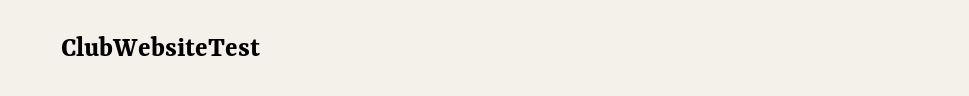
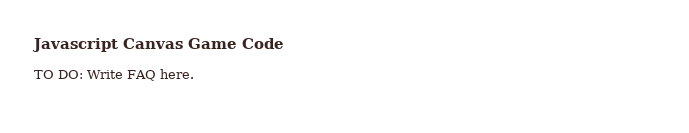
[61,36,260,56] ClubWebsiteTest -> [32,38,284,52] [34,69,194,81] Javascript Canvas Game Code // TO DO: Write FAQ here.

